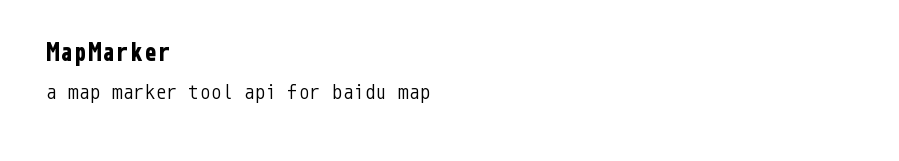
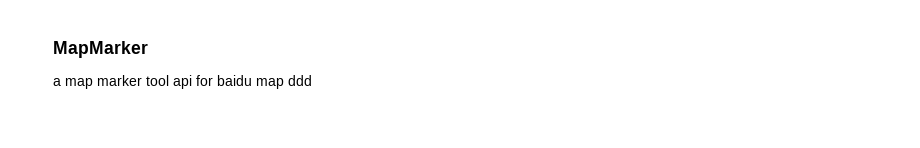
(430, 95) none -> [288,75,312,86] ddd

